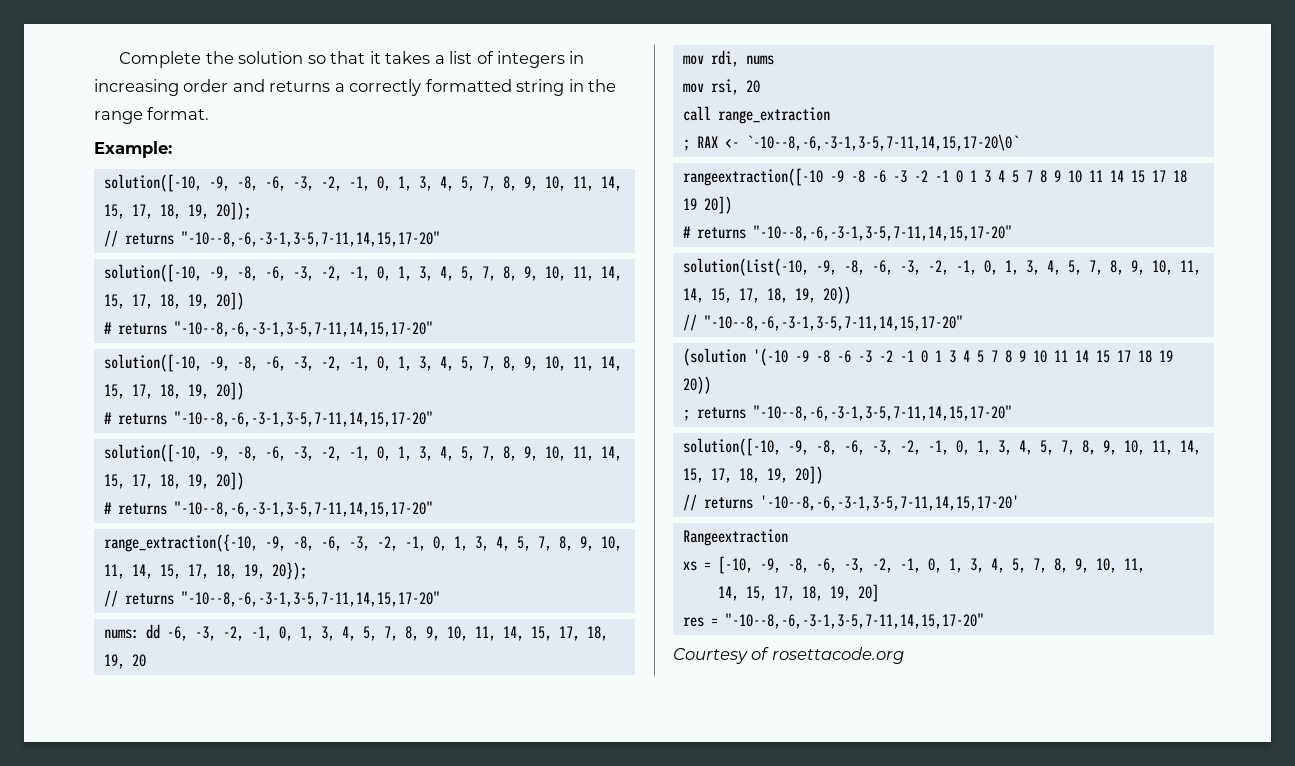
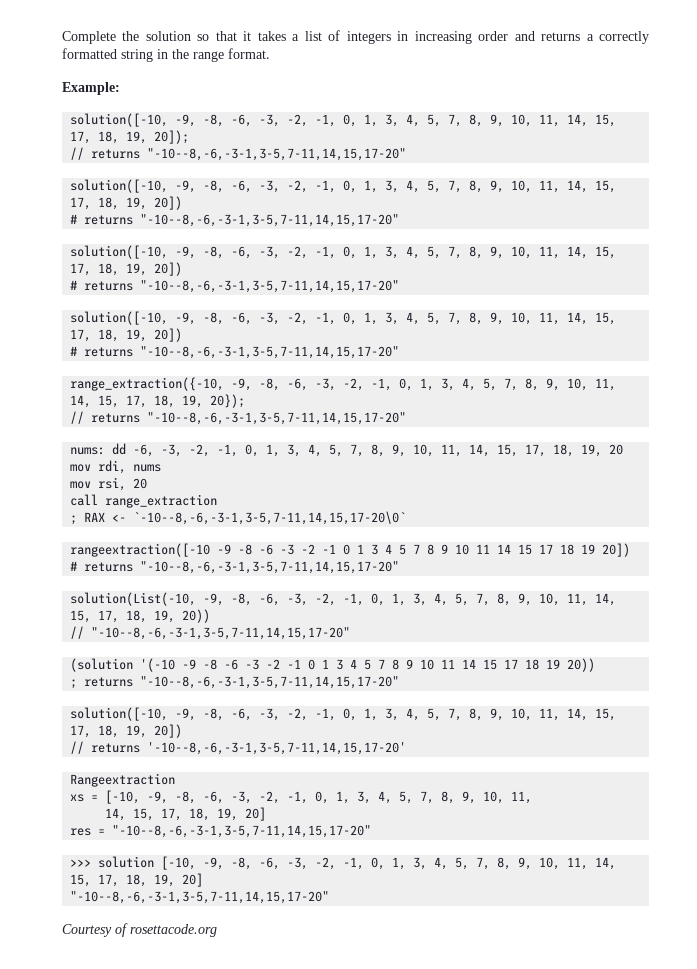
(984, 621) none -> [70,856,617,870] [70,873,204,887] [70,891,330,904] // >>> solution [-10, -9, -8, -6, -3, -2, -1, 0, 1, 3, 4, 5, 7, 8, 9, 10, 11, 14, 15, 17, 18, 19, 20] // "-10--8,-6,-3-1,3-5,7-11,14,15,17-20"

